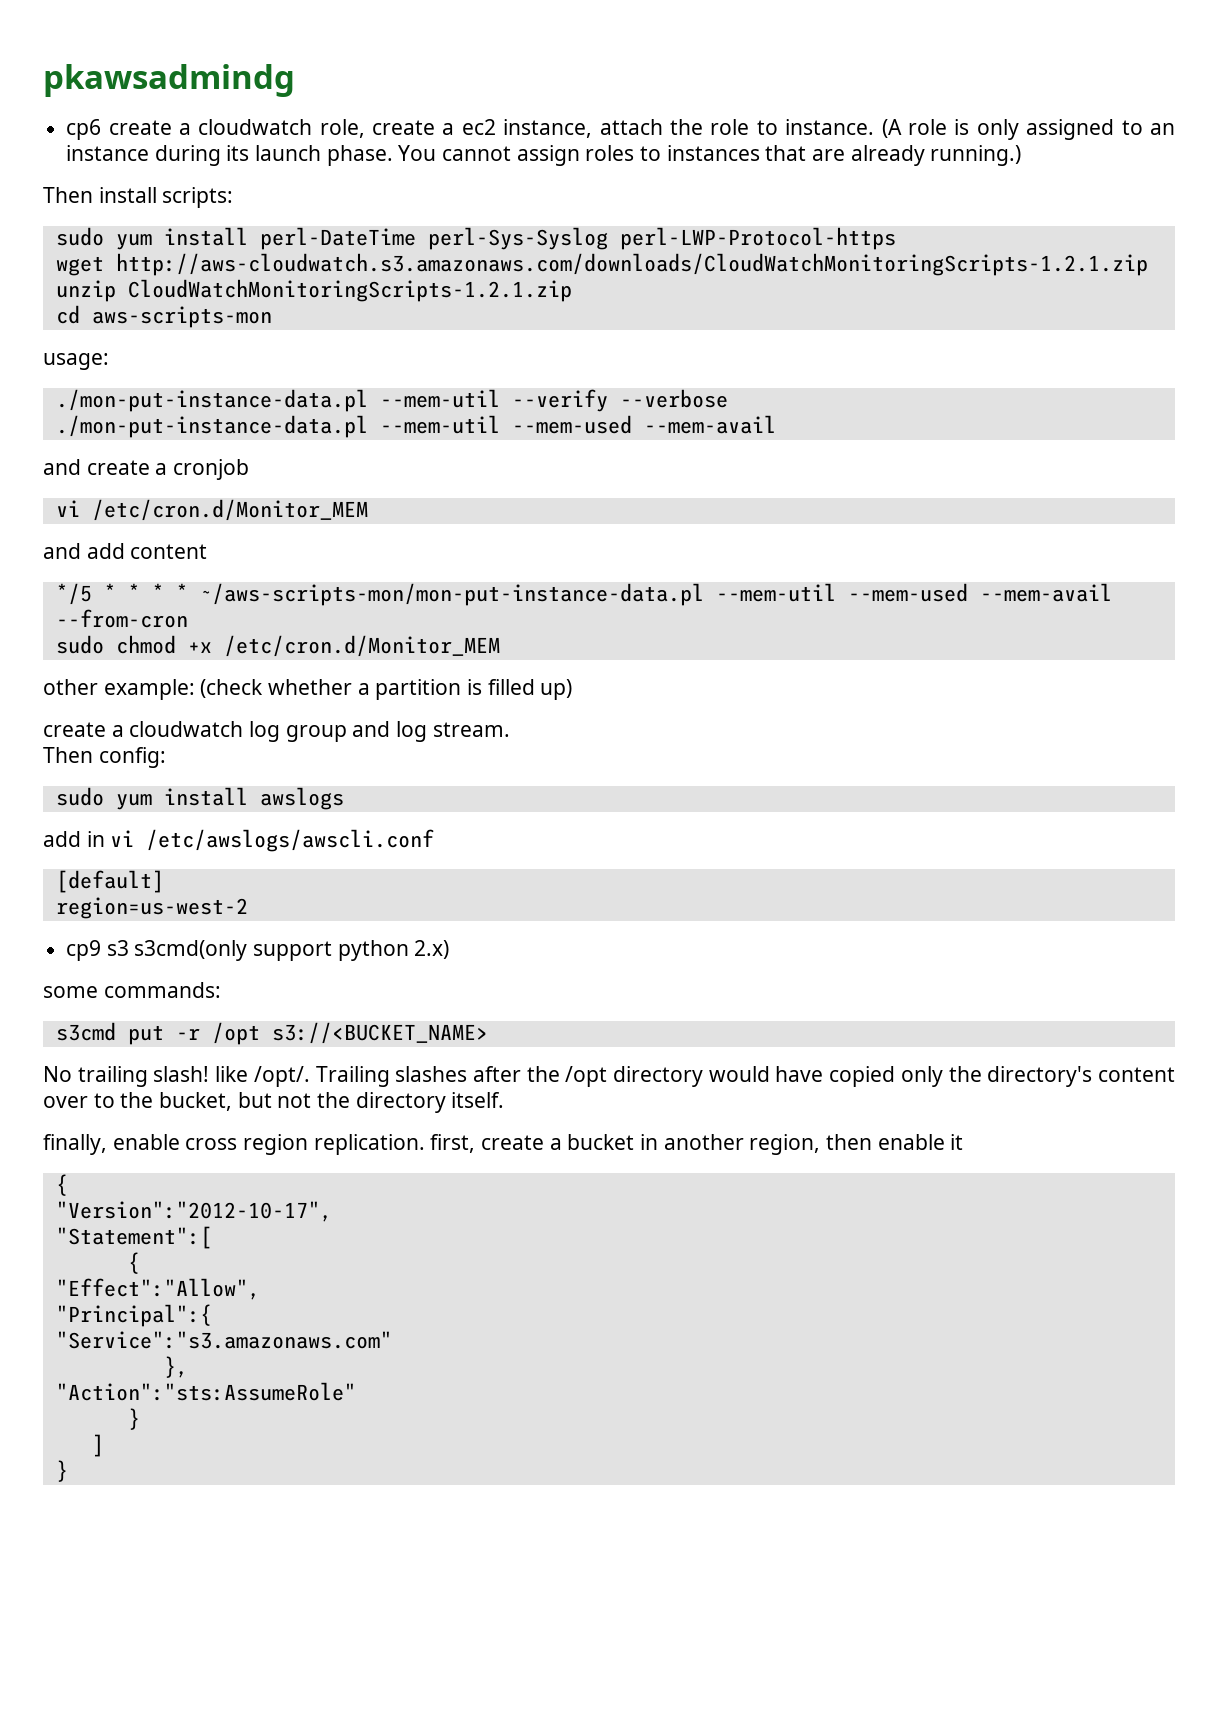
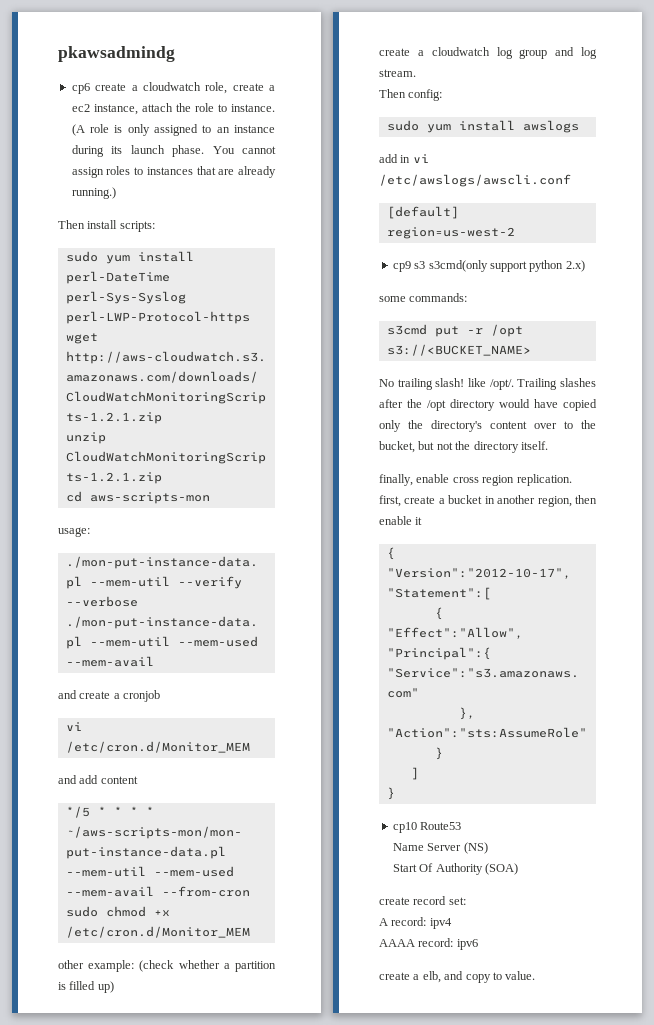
(68, 1471) none -> [392,822,462,833] [393,842,488,854] [393,863,519,875] [379,896,466,905] [379,917,452,929] [379,938,478,950] [379,971,536,983] // cp10 Route53 // Name Server (NS) // Start Of Authority (SOA) // create record set: // A record: ipv4 // AAAA record: ipv6 // create a elb, and copy to value.

